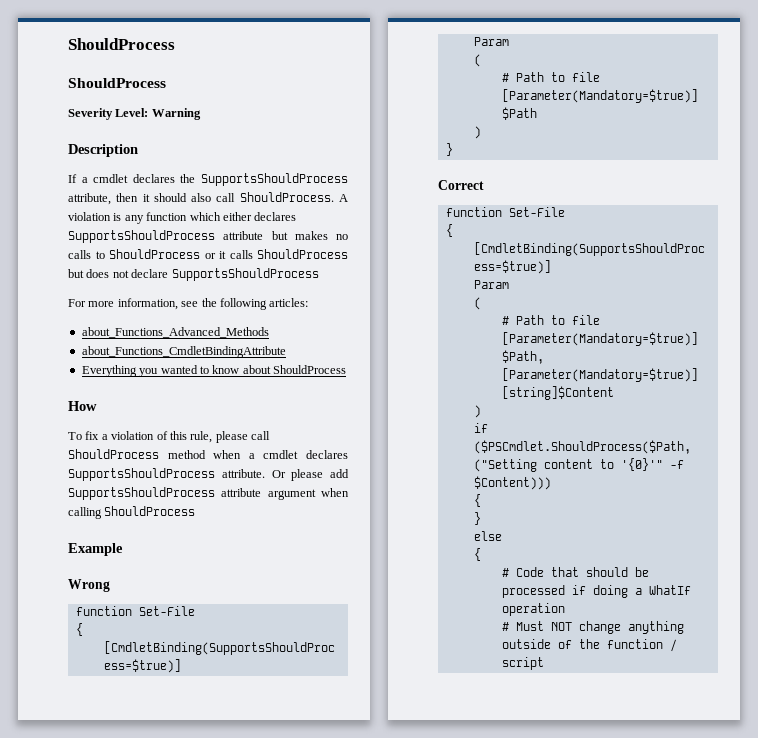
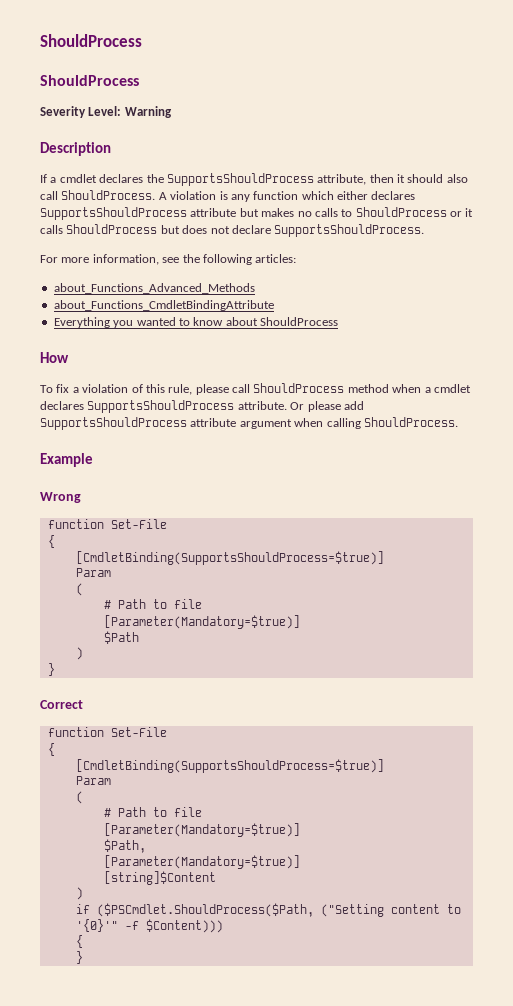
[171,268,319,281] SupportsShouldProcess -> [274,224,425,237] SupportsShouldProcess.
[104,506,196,516] ShouldProcess -> [363,417,458,427] ShouldProcess.
[473,531,502,541] [473,548,481,561] [501,567,649,577] [501,585,691,598] [501,603,565,616] [501,621,684,634] [501,639,677,652] [501,657,544,670] // else // { // # Code that should be processed if doing a WhatIf operation // # Must NOT change anything outside of the function / script -> (83, 957) none

